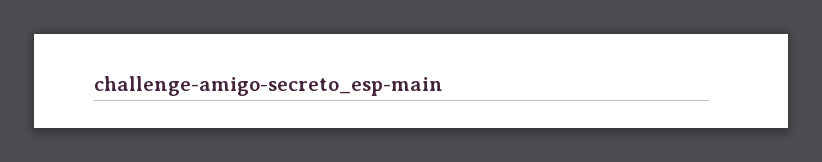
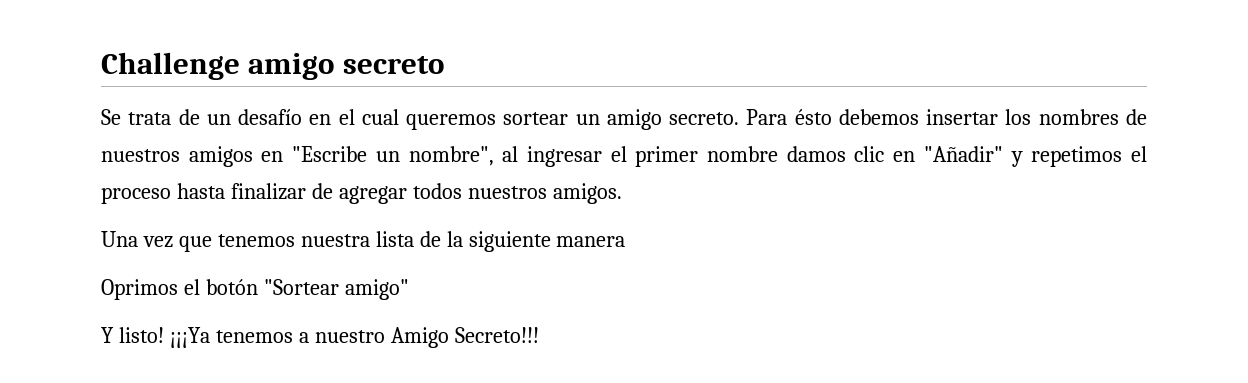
[94,76,443,96] challenge-amigo-secreto_esp-main -> [101,52,444,80] [101,109,1148,130] [101,146,1148,167] [101,183,622,204] [101,231,626,252] [101,279,409,300] [101,327,539,348] Challenge amigo secreto // Se trata de un desafío en el cual queremos sortear un amigo secreto. Para ésto debemos insertar los nombres de nuestros amigos en "Escribe un nombre", al ingresar el primer nombre damos clic en "Añadir" y repetimos el proceso hasta finalizar de agregar todos nuestros amigos. // Una vez que tenemos nuestra lista de la siguiente manera // Oprimos el botón "Sortear amigo" // Y listo! ¡¡¡Ya tenemos a nuestro Amigo Secreto!!!

